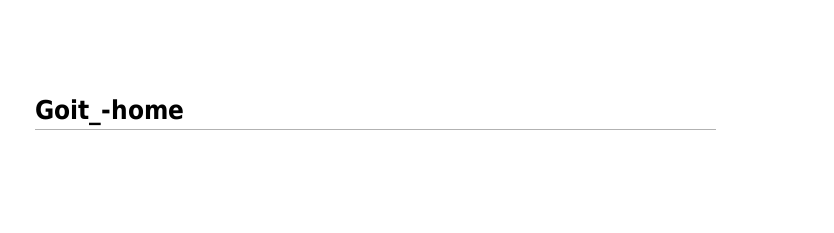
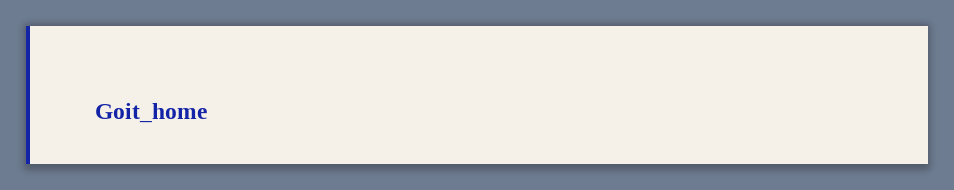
[35,99,184,126] Goit_-home -> [95,103,207,123] Goit_home

